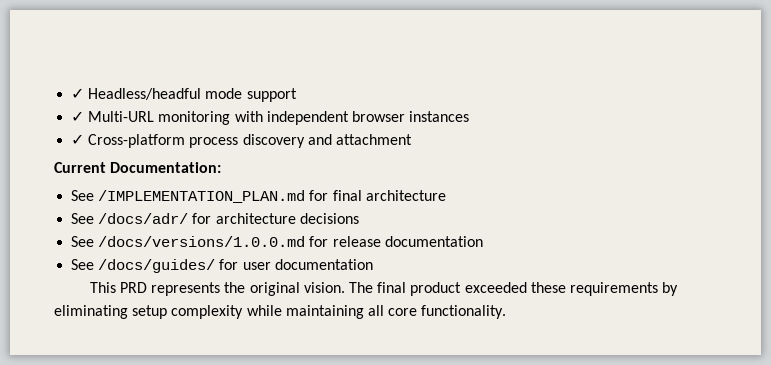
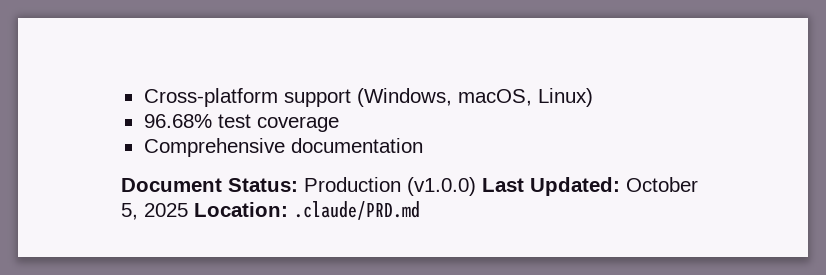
[71,88,297,102] [71,111,470,125] [71,134,412,148] [54,162,222,173] [71,190,446,203] [71,213,359,224] [71,236,483,247] [71,259,373,273] [89,282,679,296] [54,305,507,319] ✓ Headless/headful mode support // ✓ Multi-URL monitoring with independent browser instances // ✓ Cross-platform process discovery and attachment // Current Documentation: // See /IMPLEMENTATION_PLAN.md for final architecture // See /docs/adr/ for architecture decisions // See /docs/versions/1.0.0.md for release documentation // See /docs/guides/ for user documentation // This PRD represents the original vision. The final product exceeded these requirements by eliminating setup complexity while maintaining all core functionality. -> [143,88,593,107] [143,114,339,132] [143,138,423,157] [121,177,698,196] [121,201,420,220] Cross-platform support (Windows, macOS, Linux) // 96.68% test coverage // Comprehensive documentation // Document Status: Production (v1.0.0) Last Updated: October 5, 2025 Location: .claude/PRD.md

